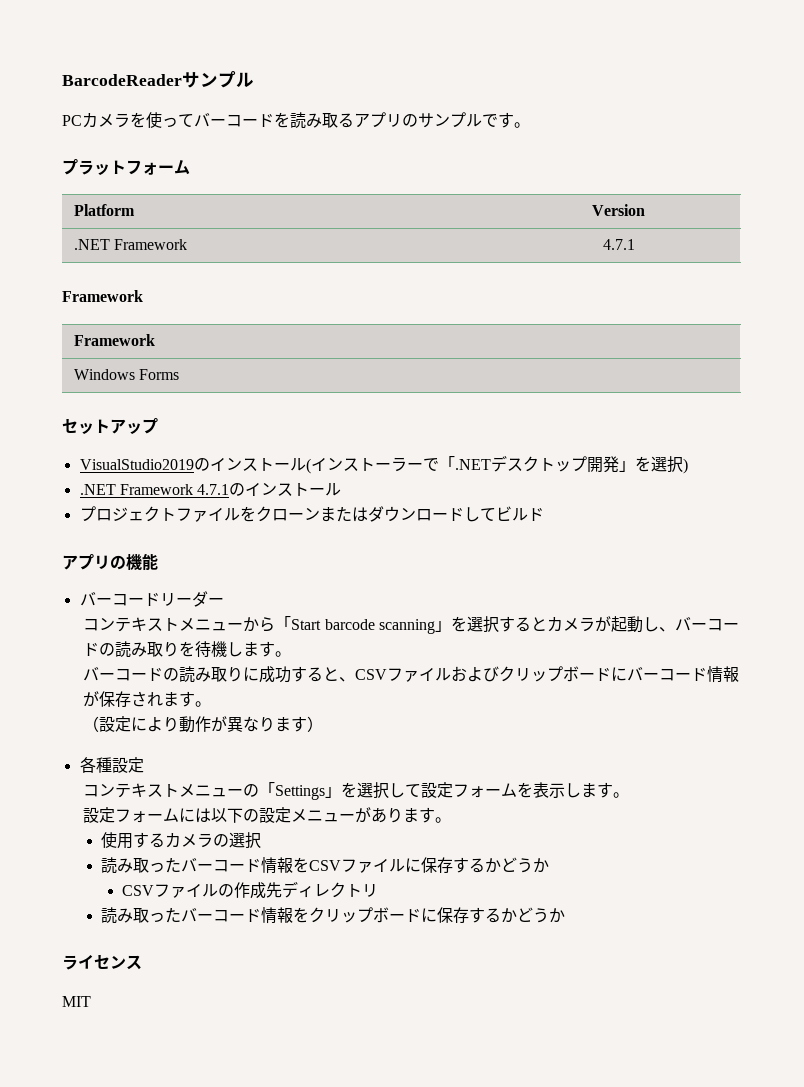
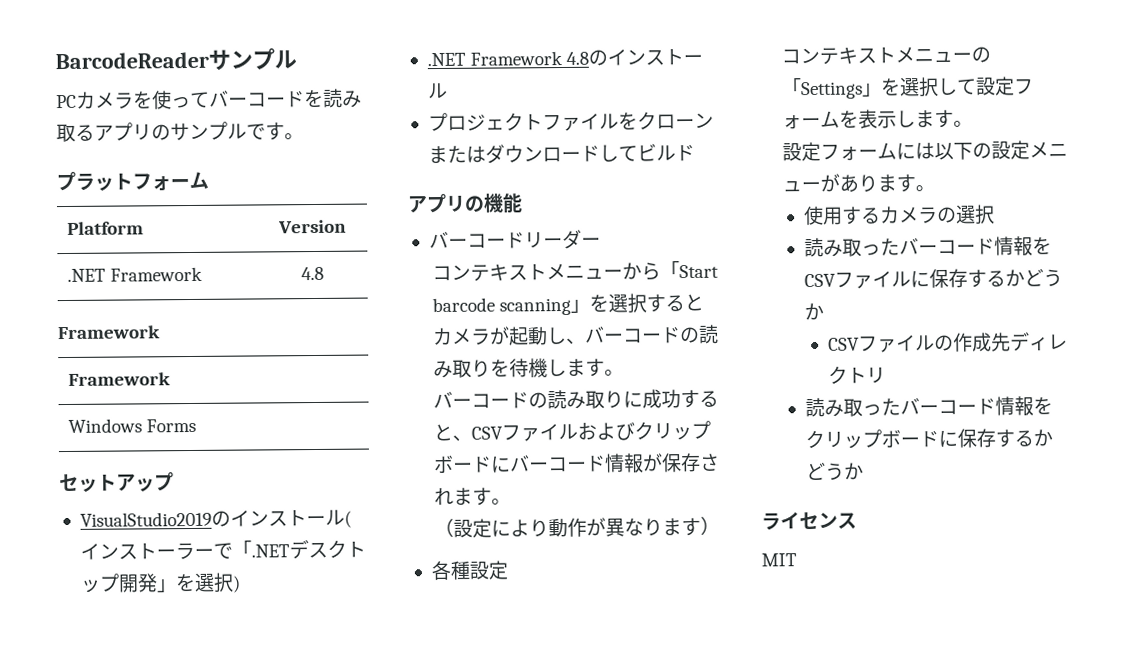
[602,239,635,250] 4.7.1 -> [300,266,324,281] 4.8
[197,484,230,495] 4.7.1 -> [566,51,590,65] 4.8

